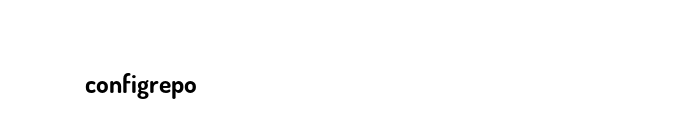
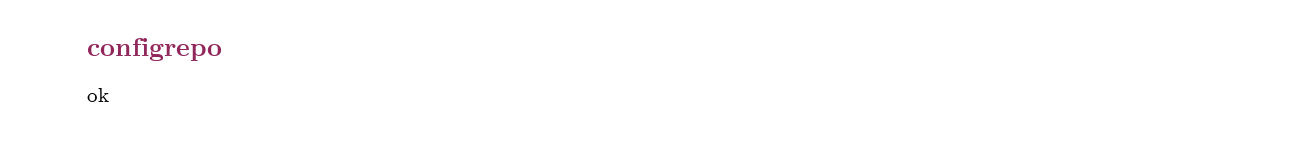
(197, 86) none -> [87,88,109,102] // ok

